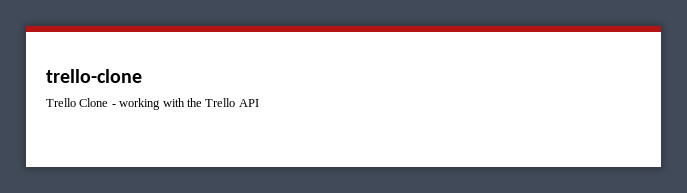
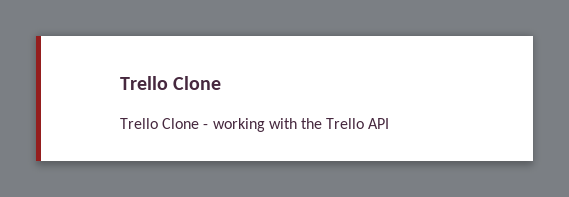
[46,69,142,83] trello-clone -> [120,76,222,90] Trello Clone

